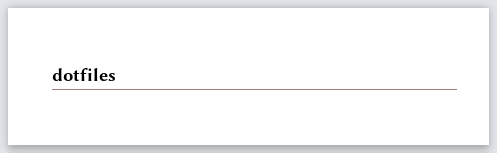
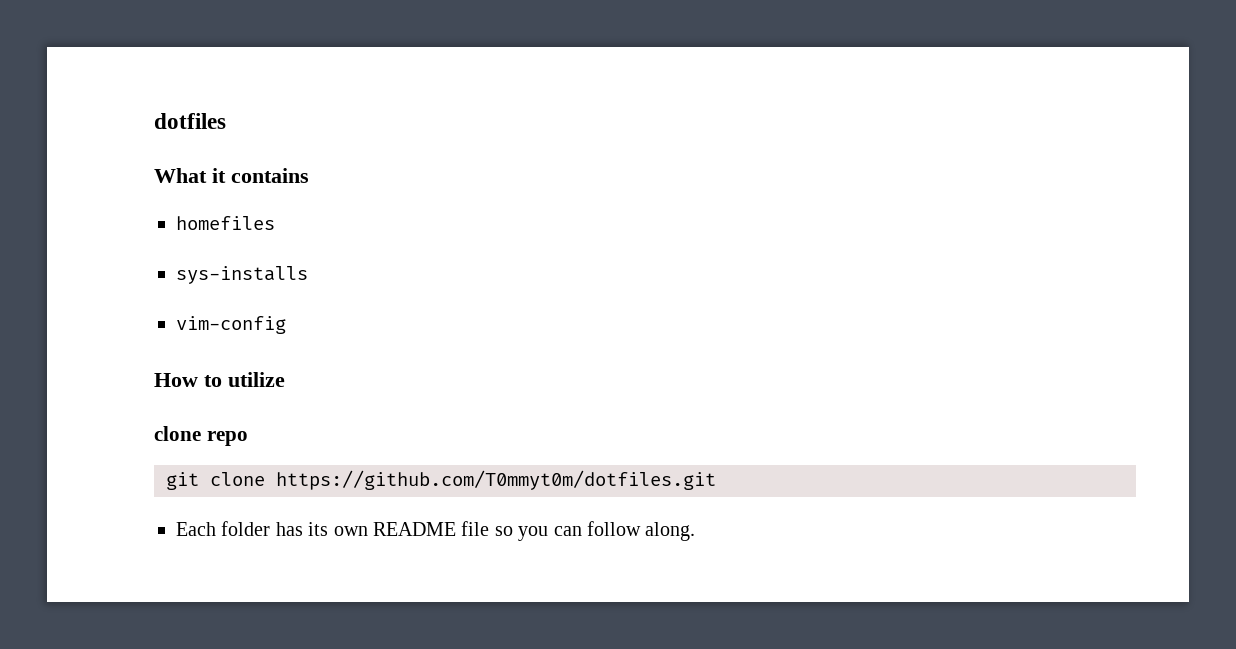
(116, 74) none -> [154,168,309,183] [176,216,275,230] [176,266,308,284] [176,316,286,334] [154,372,285,387] [154,426,248,446] [166,470,716,490] [176,521,696,541] // What it contains // homefiles // sys-installs // vim-config // How to utilize // clone repo // git clone https://github.com/T0mmyt0m/dotfiles.git // Each folder has its own README file so you can follow along.

